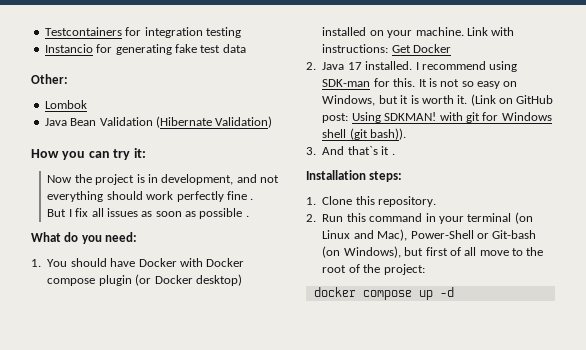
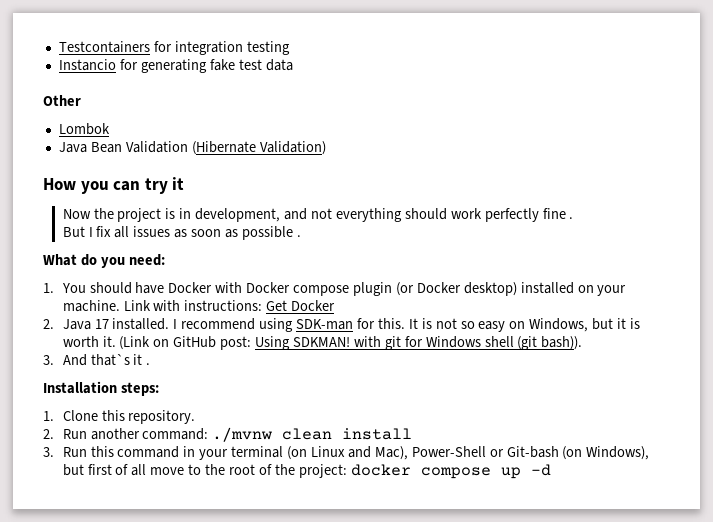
[31,74,68,84] Other: -> [43,95,81,106] Other
[134,148,147,158] it: -> [172,177,185,190] it
(344, 218) none -> [90,427,413,442] [43,447,87,457] another command: ./mvnw clean install // 3. Run
(425, 269) // -> (347, 471) none

